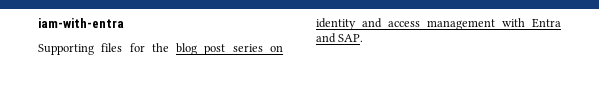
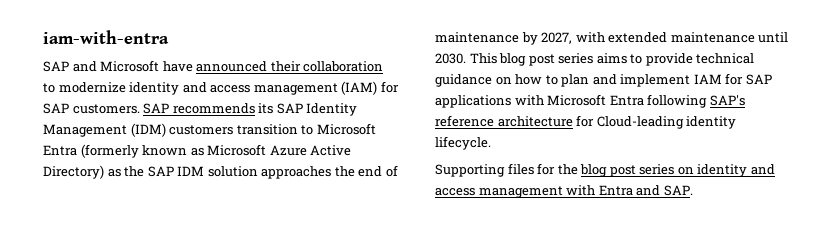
(124, 23) none -> [43,60,384,72] [43,81,399,95] [43,103,358,116] [43,123,376,137] [43,144,352,158] [43,165,398,179] [435,32,789,45] [435,53,755,66] [435,73,772,87] [435,94,745,108] [435,115,737,129] [435,136,491,150] // SAP and Microsoft have announced their collaboration to modernize identity and access management (IAM) for SAP customers. SAP recommends its SAP Identity Management (IDM) customers transition to Microsoft Entra (formerly known as Microsoft Azure Active Directory) as the SAP IDM solution approaches the end of maintenance by 2027, with extended maintenance until 2030. This blog post series aims to provide technical guidance on how to plan and implement IAM for SAP applications with Microsoft Entra following SAP's reference architecture for Cloud-leading identity lifecycle.

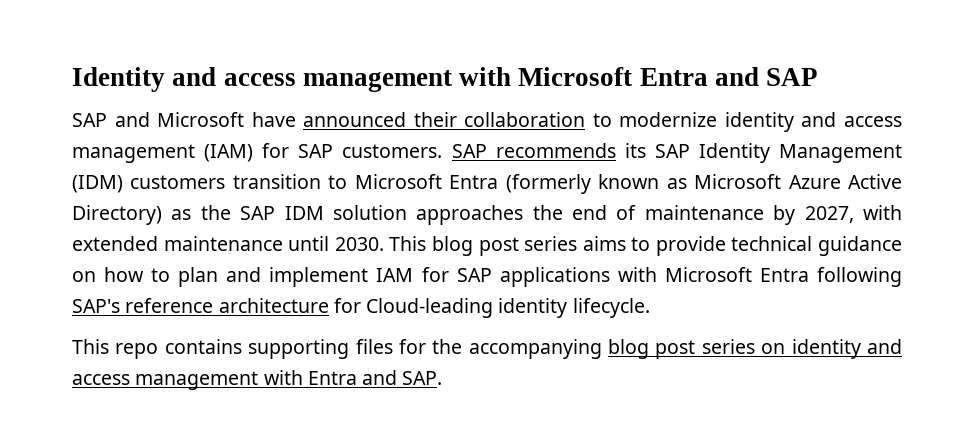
[43,30,169,44] iam-with-entra -> [72,67,819,92] Identity and access management with Microsoft Entra and SAP
[435,164,505,177] Supporting -> [72,339,350,359] This repo contains supporting
(578, 169) none -> [468,339,602,359] accompanying

